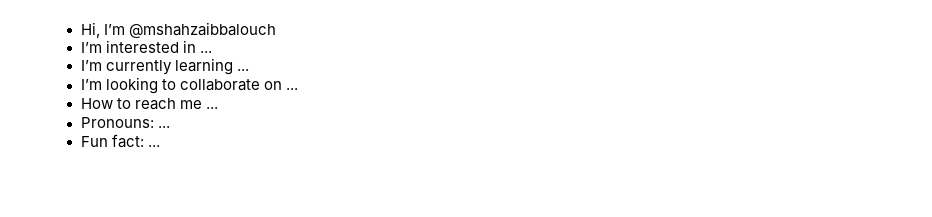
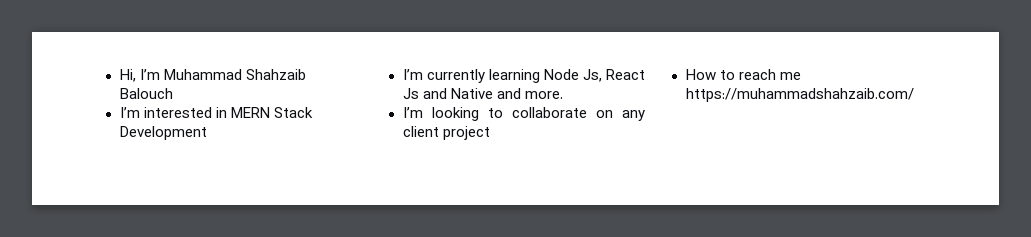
[128,22,276,38] @mshahzaibbalouch -> [163,69,306,80] [119,88,173,99] Muhammad Shahzaib Balouch
[199,51,212,53] ... -> [230,107,313,118] [119,126,207,140] MERN Stack Development
[236,69,249,71] ... -> [543,69,645,82] [402,88,563,99] Node Js, React Js and Native and more.
[285,88,298,90] ... -> [622,110,645,121] [402,126,490,140] any client project
[205,107,218,109] [80,117,170,128] [80,134,160,148] ... // Pronouns: ... // Fun fact: ... -> [685,88,914,102] https://muhammadshahzaib.com/

